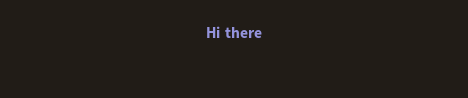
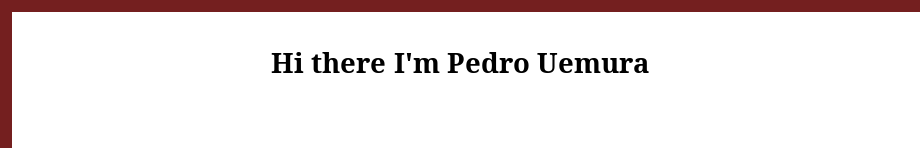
(262, 32) none -> [393,52,650,73] I'm Pedro Uemura

